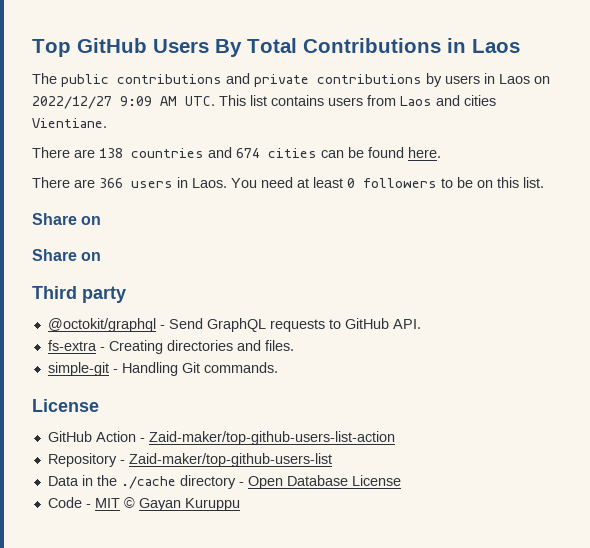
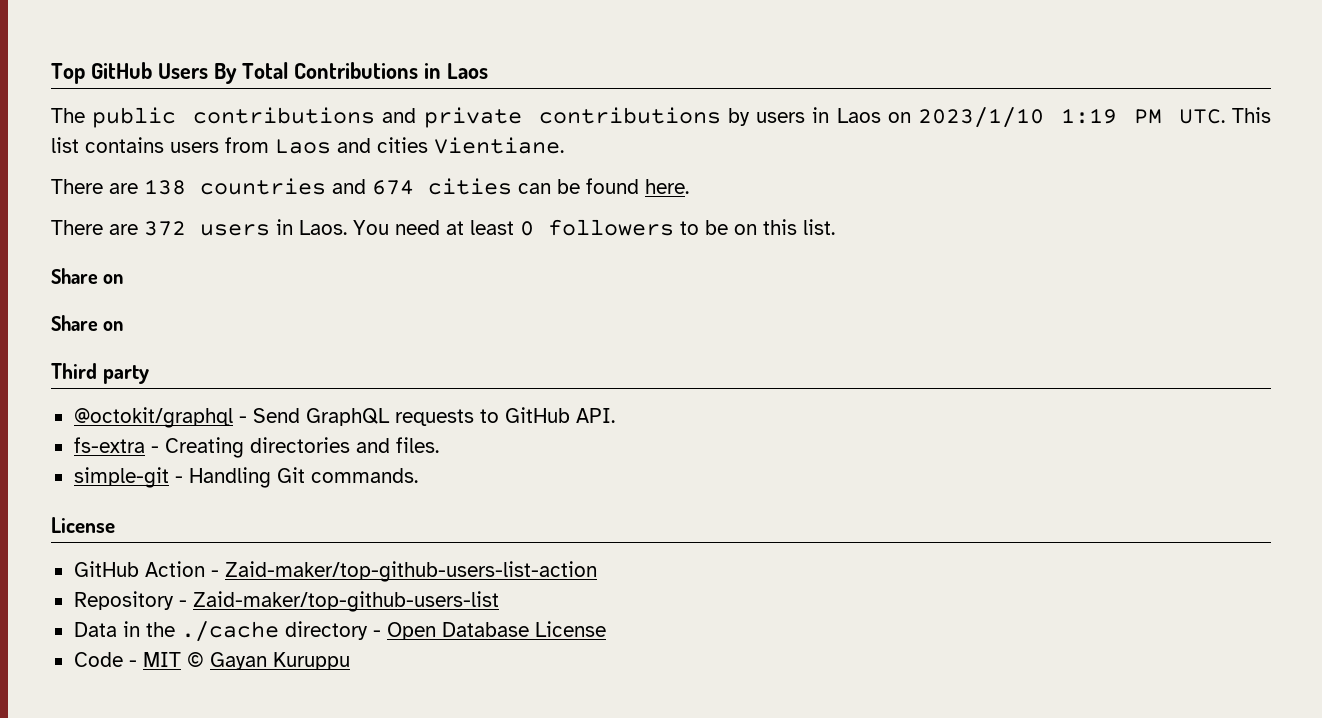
[32,96,177,109] 2022/12/27 9:09 AM -> [918,107,1162,128] 2023/1/10 1:19 PM
[99,178,123,188] 366 -> [144,221,186,236] 372

